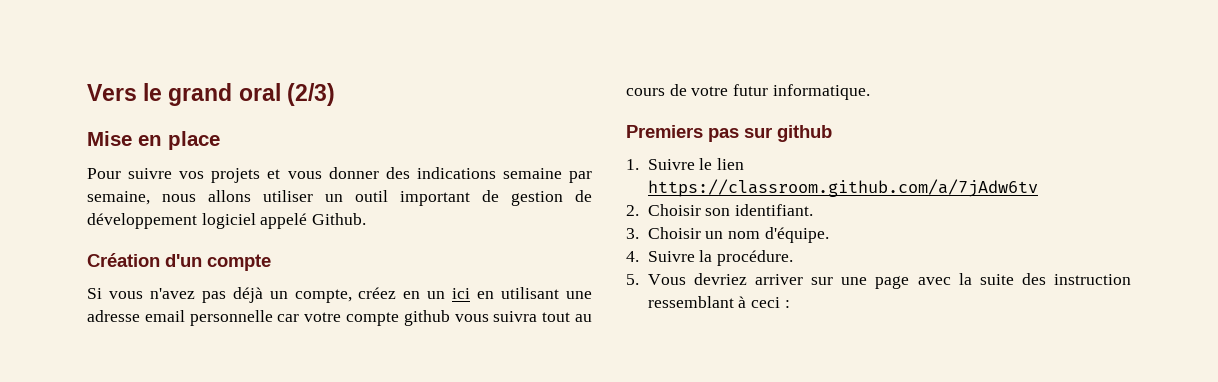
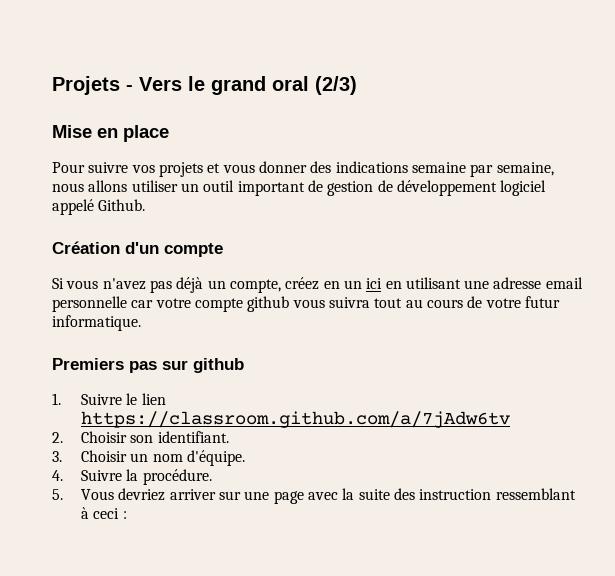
(87, 92) none -> [52,76,133,95] Projets -

